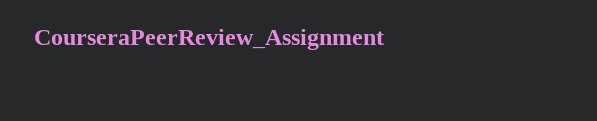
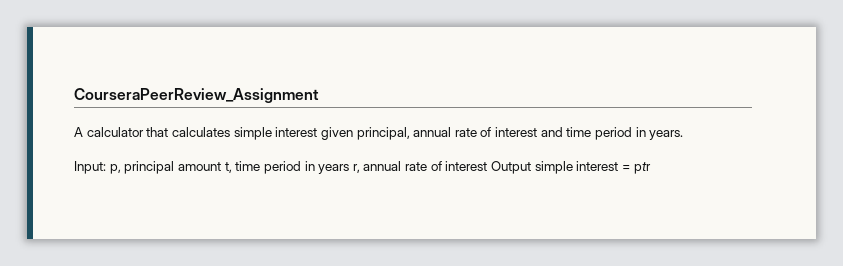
(384, 39) none -> [74,127,684,140] [74,161,651,174] // A calculator that calculates simple interest given principal, annual rate of interest and time period in years. // Input: p, principal amount t, time period in years r, annual rate of interest Output simple interest = ptr

